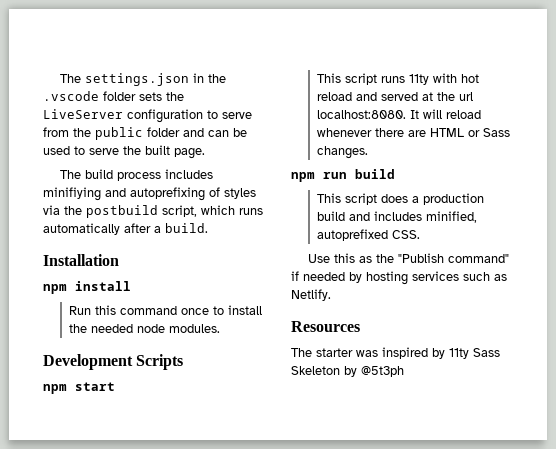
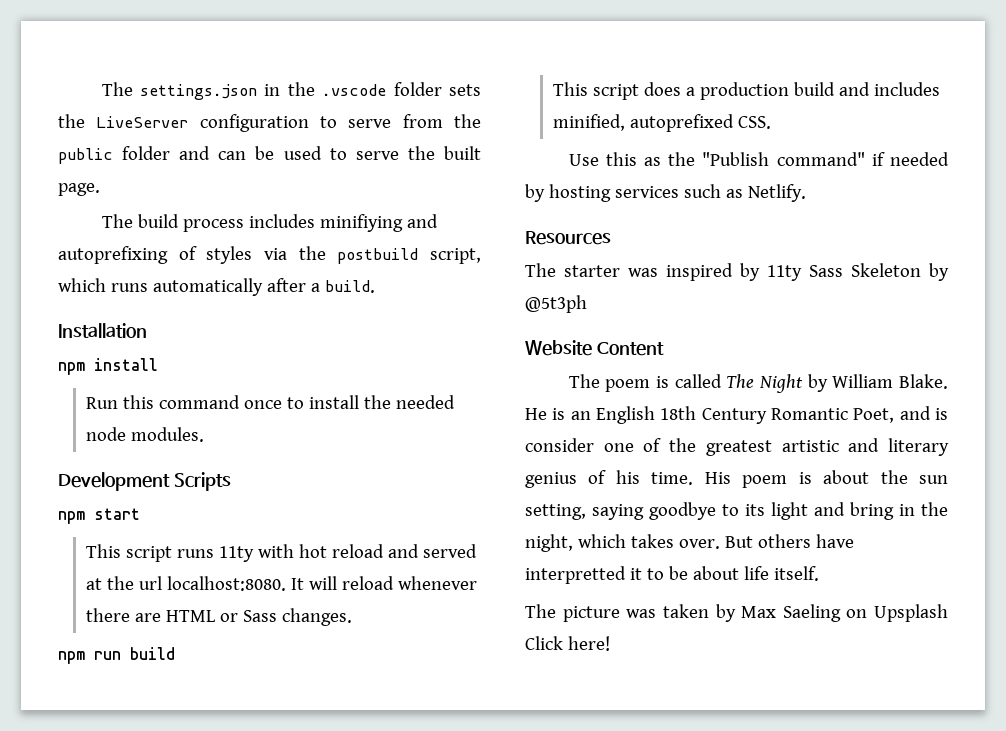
(404, 371) none -> [525,340,664,356] [568,374,948,393] [525,406,948,424] [525,438,949,456] [525,470,948,488] [525,502,948,520] [525,534,854,552] [525,566,819,584] [525,604,948,622] [525,636,610,651] // Website Content // The poem is called The Night by William Blake. He is an English 18th Century Romantic Poet, and is consider one of the greatest artistic and literary genius of his time. His poem is about the sun setting, saying goodbye to its light and bring in the night, which takes over. But others have interpretted it to be about life itself. // The picture was taken by Max Saeling on Upsplash Click here!

